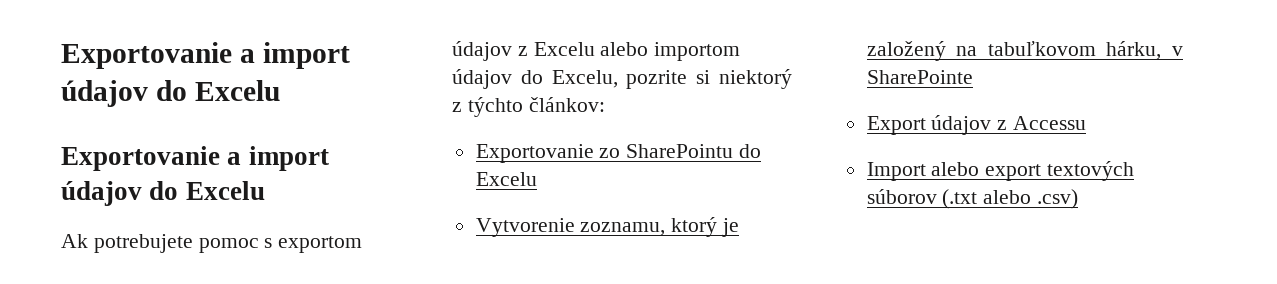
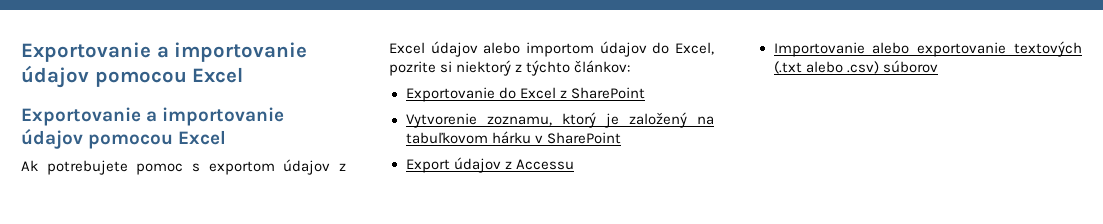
[61,42,350,69] [61,80,280,107] [61,146,329,171] [61,181,265,206] Exportovanie a import údajov do Excelu // Exportovanie a import údajov do Excelu -> [21,42,308,62] [21,65,244,88] [21,107,285,126] [21,129,227,149] Exportovanie a importovanie údajov pomocou Excel // Exportovanie a importovanie údajov pomocou Excel
[533,42,595,56] Excelu -> [389,41,478,57] Excel údajov
[551,70,618,88] Excelu, -> [675,42,714,55] Excel,
[599,144,762,158] [475,172,537,186] zo SharePointu do Excelu -> [498,87,645,99] do Excel z SharePoint
[1106,41,1183,60] [866,70,973,84] hárku, v SharePointe -> [491,131,621,144] hárku v SharePoint
[866,161,1135,181] [866,189,937,204] Import alebo export textových súborov -> [773,41,1082,57] Importovanie alebo exportovanie textových
(1079, 199) none -> [882,60,938,73] súborov

